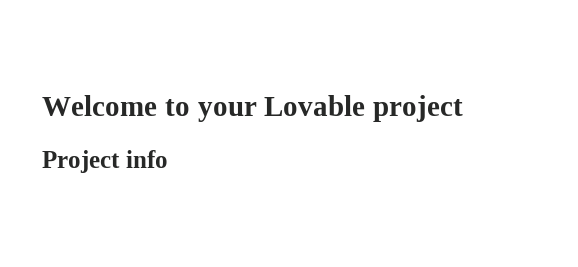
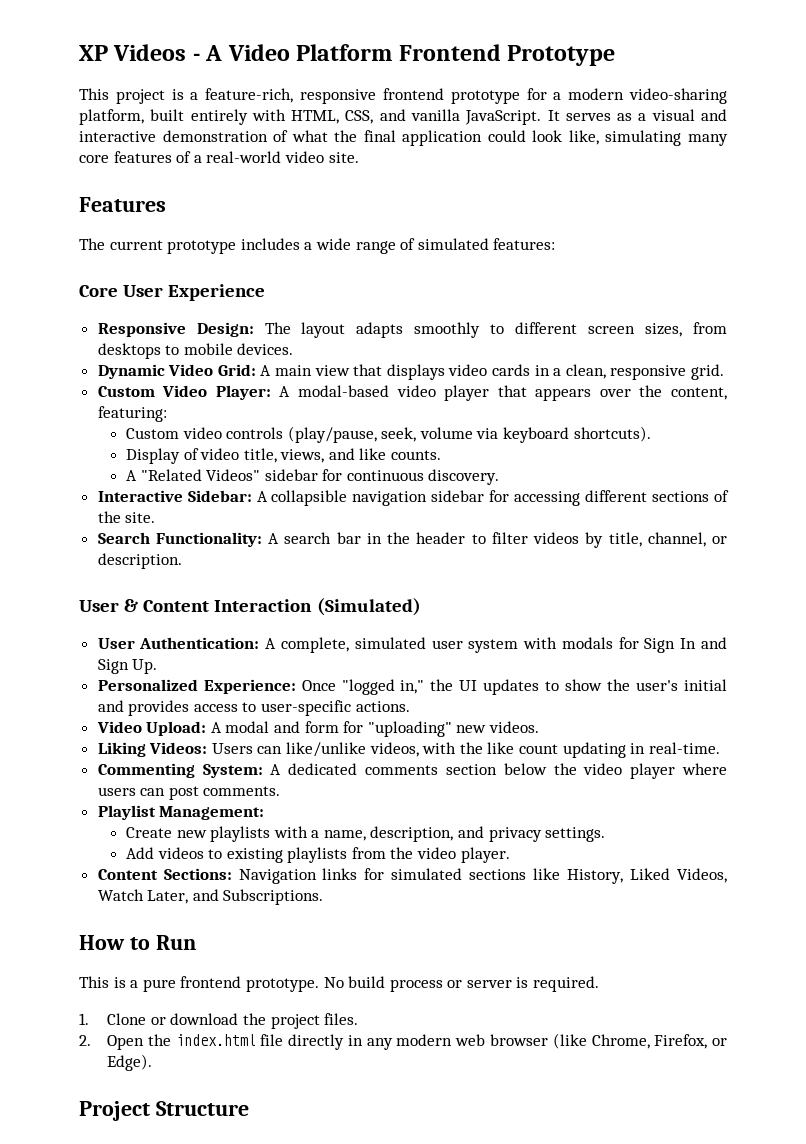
[42,95,464,122] Welcome to your Lovable project -> [79,44,616,66] [79,88,727,104] [79,109,728,125] [79,130,728,146] [79,151,359,163] [79,197,166,212] [79,238,556,254] [79,284,266,301] [97,322,727,338] [97,343,294,359] [97,364,724,380] [97,385,728,401] [97,406,167,422] [125,426,651,443] [125,448,442,464] [125,469,500,485] [97,490,729,506] [97,511,156,523] [97,532,727,548] [97,553,182,569] [79,598,421,616] [97,637,727,653] [97,659,158,674] [97,679,727,695] [97,700,410,716] [96,721,540,737] [97,742,720,758] [97,763,727,779] [97,786,281,800] [97,805,265,820] [125,826,606,842] [125,847,510,863] [97,868,727,884] [97,889,324,905] [79,935,196,950] [79,976,600,992] [79,1013,359,1029] [79,1033,727,1050] [107,1054,153,1071] XP Videos - A Video Platform Frontend Prototype // This project is a feature-rich, responsive frontend prototype for a modern video-sharing platform, built entirely with HTML, CSS, and vanilla JavaScript. It serves as a visual and interactive demonstration of what the final application could look like, simulating many core features of a real-world video site. // Features // The current prototype includes a wide range of simulated features: // Core User Experience // Responsive Design: The layout adapts smoothly to different screen sizes, from desktops to mobile devices. // Dynamic Video Grid: A main view that displays video cards in a clean, responsive grid. // Custom Video Player: A modal-based video player that appears over the content, featuring: // Custom video controls (play/pause, seek, volume via keyboard shortcuts). // Display of video title, views, and like counts. // A "Related Videos" sidebar for continuous discovery. // Interactive Sidebar: A collapsible navigation sidebar for accessing different sections of the site. // Search Functionality: A search bar in the header to filter videos by title, channel, or description. // User & Content Interaction (Simulated) // User Authentication: A complete, simulated user system with modals for Sign In and Sign Up. // Personalized Experience: Once "logged in," the UI updates to show the user's initial and provides access to user-specific actions. // Video Upload: A modal and form for "uploading" new videos. // Liking Videos: Users can like/unlike videos, with the like count updating in real-time. // Commenting System: A dedicated comments section below the video player where users can post comments. // Playlist Management: // Create new playlists with a name, description, and privacy settings. // Add videos to existing playlists from the video player. // Content Sections: Navigation links for simulated sections like History, Liked Videos, Watch Later, and Subscriptions. // How to Run // This is a pure frontend prototype. No build process or server is required. // 1. Clone or download the project files. // 2. Open the index.html file directly in any modern web browser (like Chrome, Firefox, or Edge).
[125,150,168,168] info -> [155,1101,249,1116] Structure

